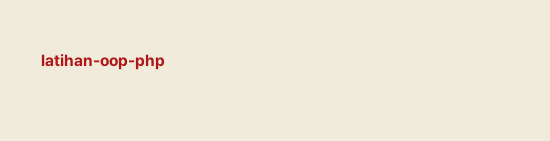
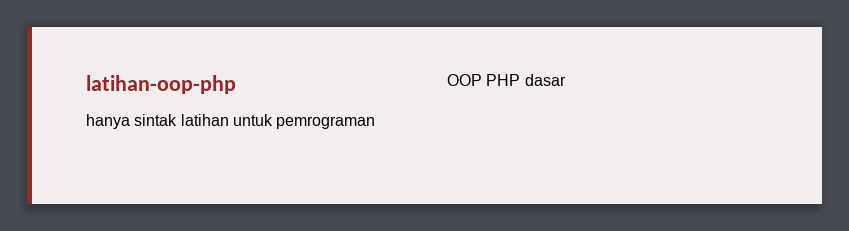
(165, 62) none -> [86,114,376,129] [447,74,566,86] // hanya sintak latihan untuk pemrograman OOP PHP dasar

